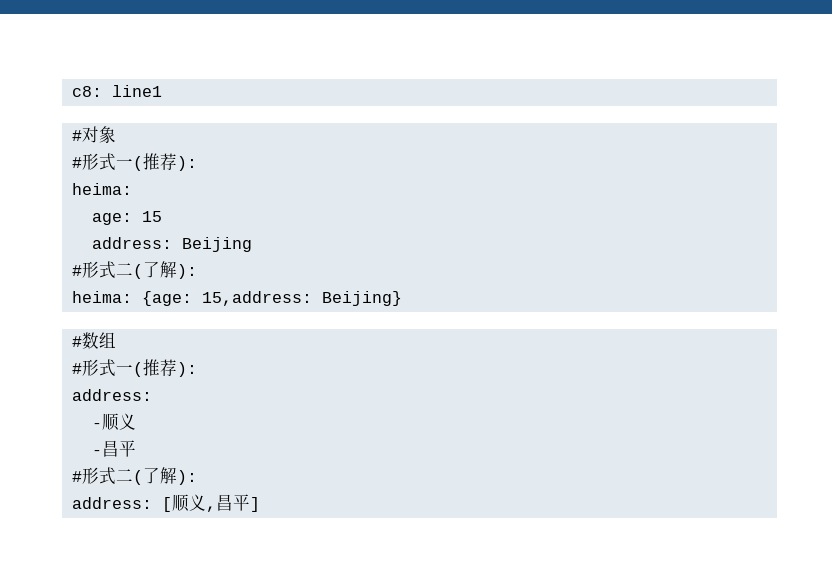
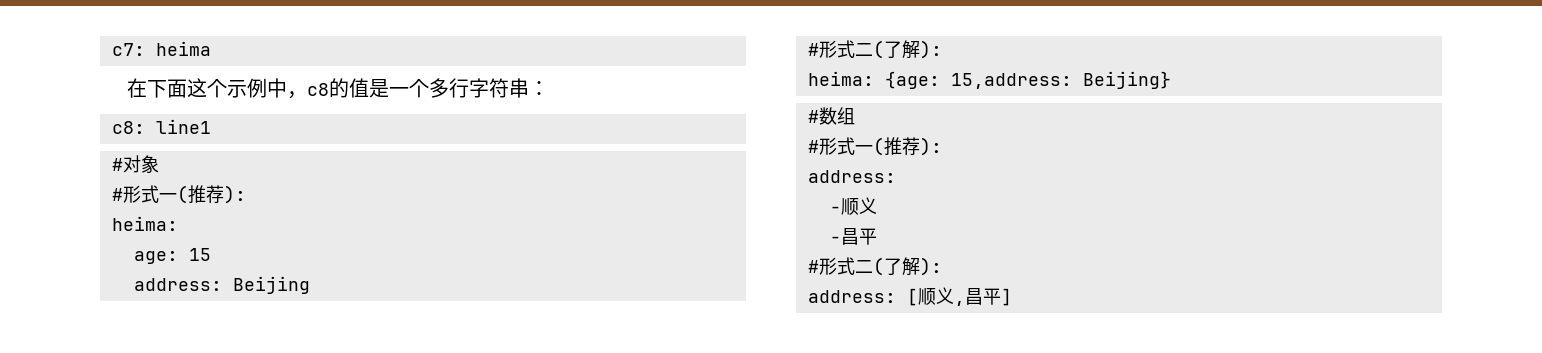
(72, 91) none -> [112,41,211,56] [127,78,550,99] c7: heima // 在下面这个示例中，c8的值是一个多行字符串： //

